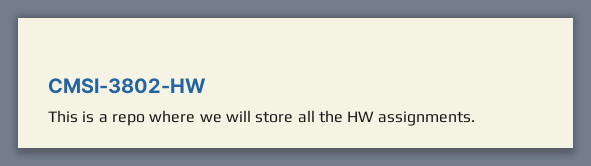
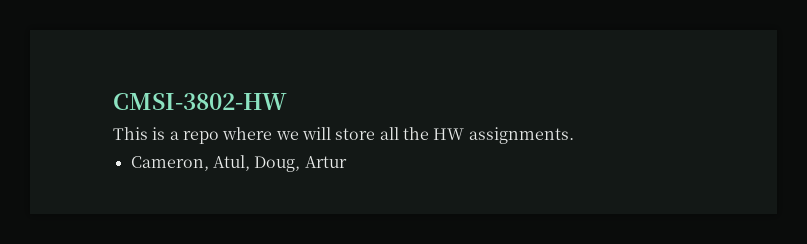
(475, 118) none -> [130,155,347,172] // Cameron, Atul, Doug, Artur

